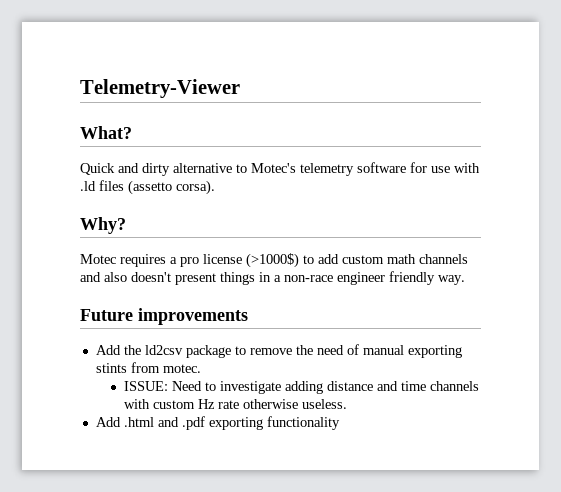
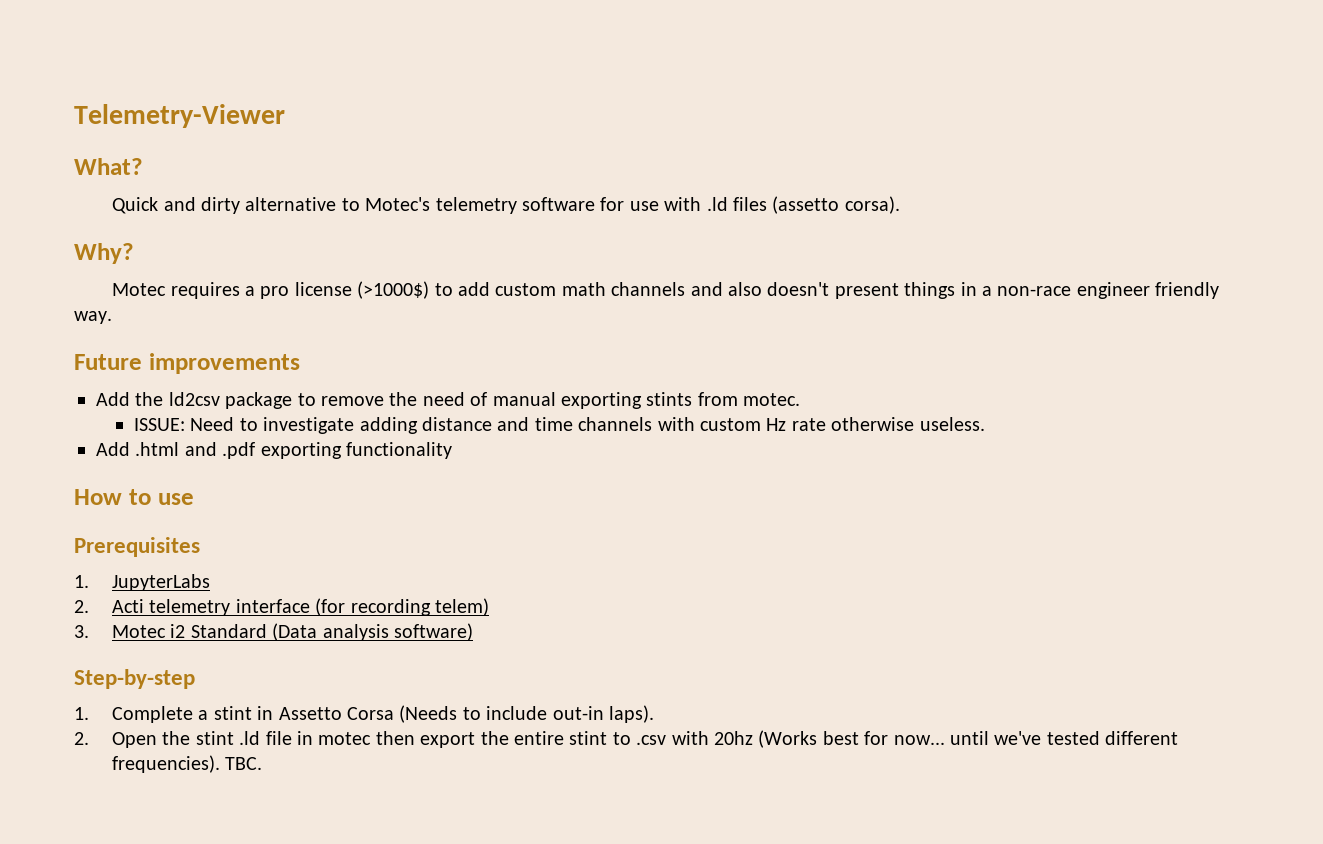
(340, 423) none -> [74,489,194,505] [74,537,200,557] [74,574,211,591] [74,598,490,616] [74,623,474,641] [74,669,195,689] [74,705,655,723] [74,730,1179,748] [112,755,263,773] // How to use // Prerequisites // 1. JupyterLabs // 2. Acti telemetry interface (for recording telem) // 3. Motec i2 Standard (Data analysis software) // Step-by-step // 1. Complete a stint in Assetto Corsa (Needs to include out-in laps). // 2. Open the stint .ld file in motec then export the entire stint to .csv with 20hz (Works best for now... until we've tested different frequencies). TBC.

